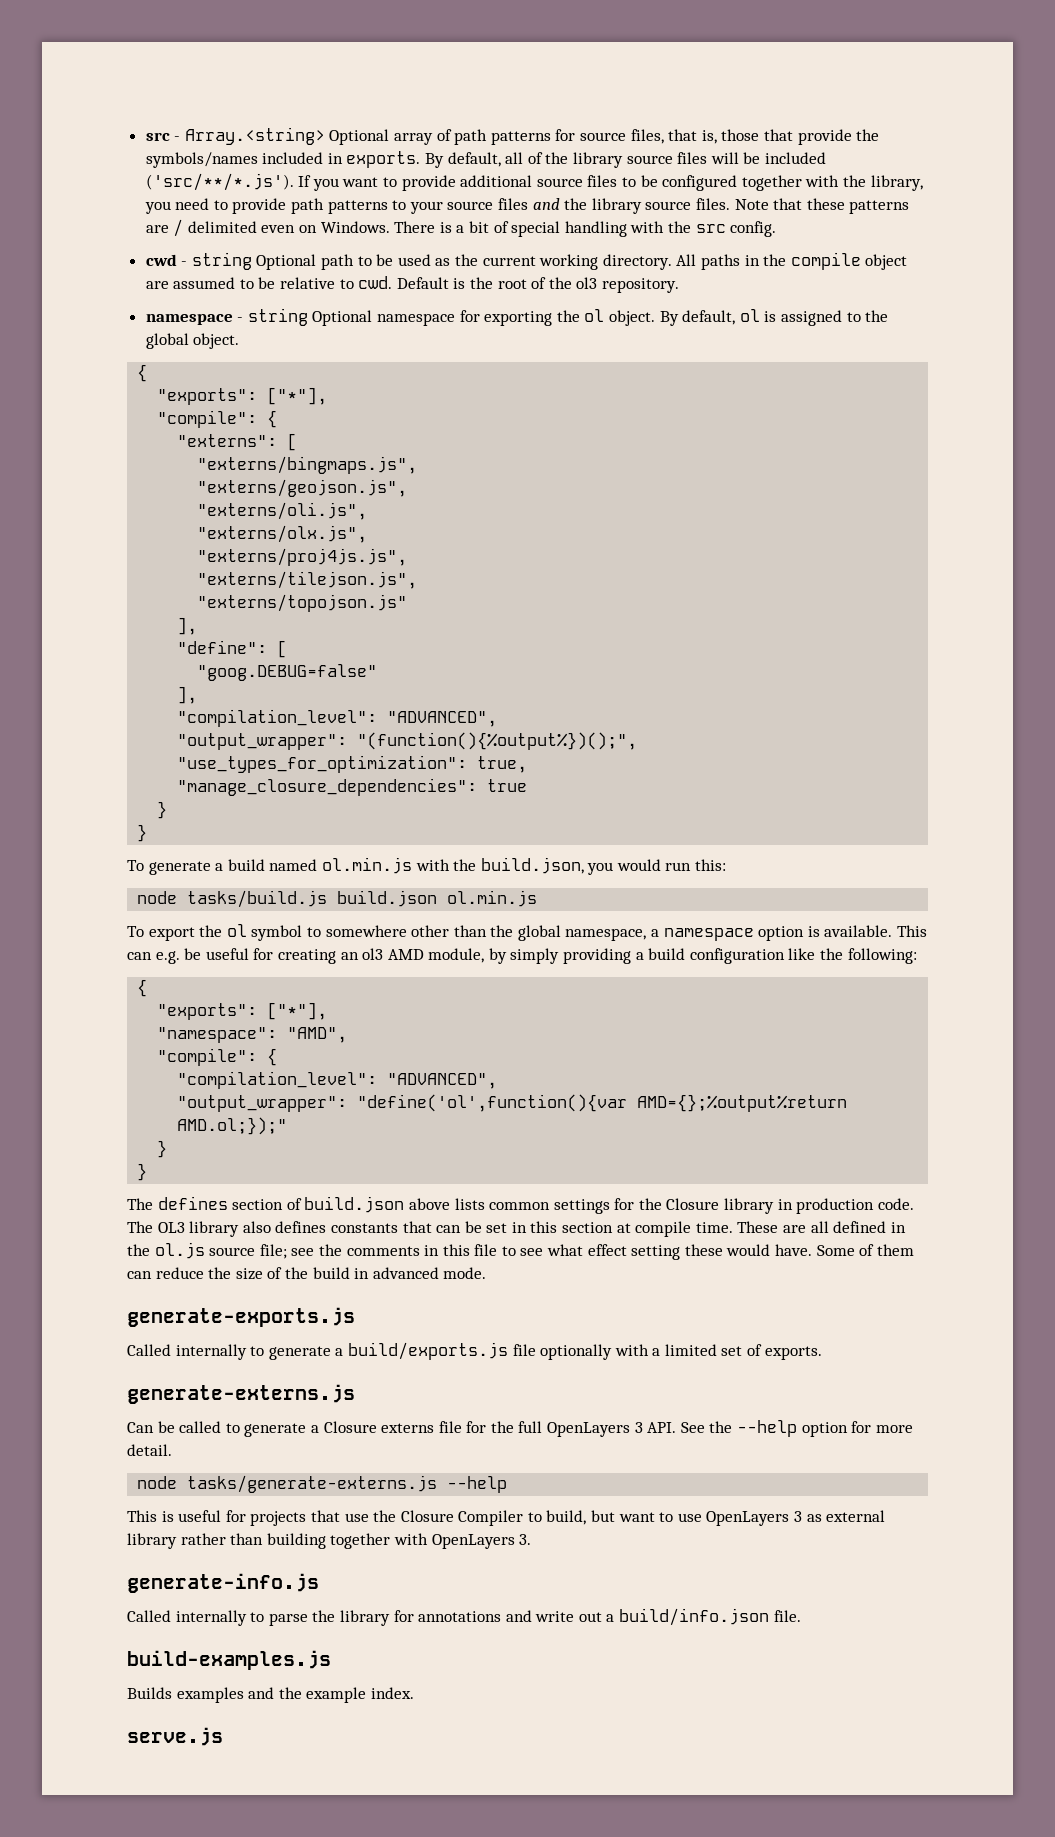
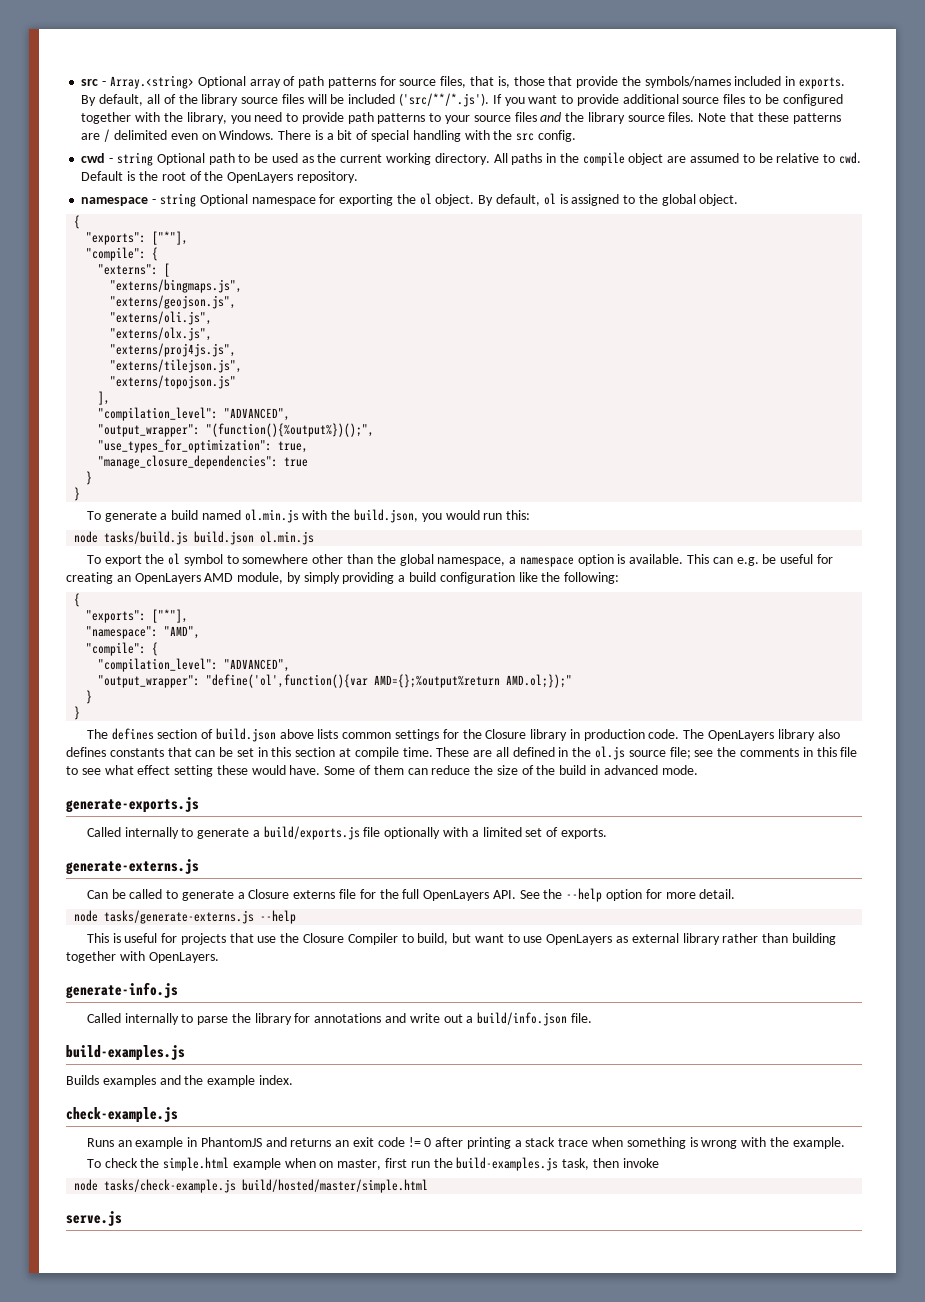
[576,277,598,289] ol3 -> [227,172,294,183] OpenLayers
[177,640,288,658] [197,664,378,681] [177,686,198,704] // "define": [ // "goog.DEBUG=false" // ], -> (111, 398) none
[362,948,384,960] ol3 -> [134,573,201,584] OpenLayers
[157,1222,185,1233] OL3 -> [708,730,775,741] OpenLayers
[634,1422,643,1433] 3 -> (490, 895) none
[794,1511,803,1522] 3 -> (613, 939) none
[431,1534,532,1549] OpenLayers 3. -> [148,952,219,963] OpenLayers.
(414, 1693) none -> [66,1107,178,1123] [86,1137,845,1149] [86,1157,659,1171] [74,1179,429,1193] // check-example.js // Runs an example in PhantomJS and returns an exit code != 0 after printing a stack trace when something is wrong with the example. // To check the simple.html example when on master, first run the build-examples.js task, then invoke // node tasks/check-example.js build/hosted/master/simple.html

